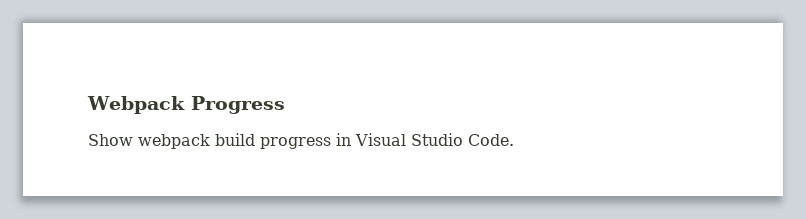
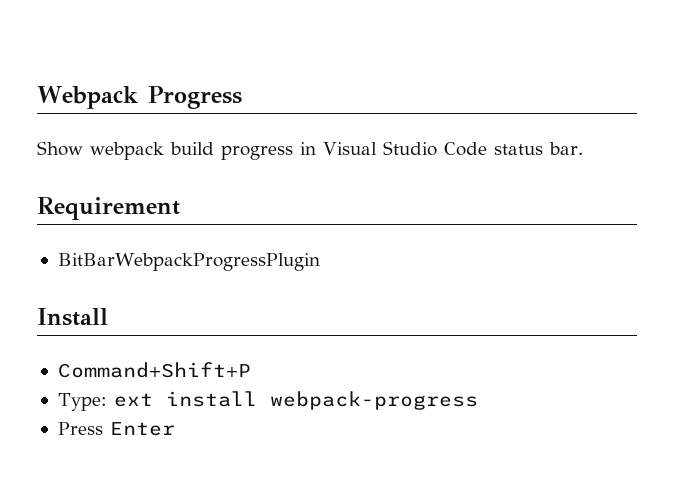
[468,134,514,146] Code. -> [443,142,583,156] [37,197,180,220] [57,253,320,271] [37,308,108,326] [57,362,251,378] [57,391,478,411] [57,422,175,436] Code status bar. // Requirement // BitBarWebpackProgressPlugin // Install // Command+Shift+P // Type: ext install webpack-progress // Press Enter

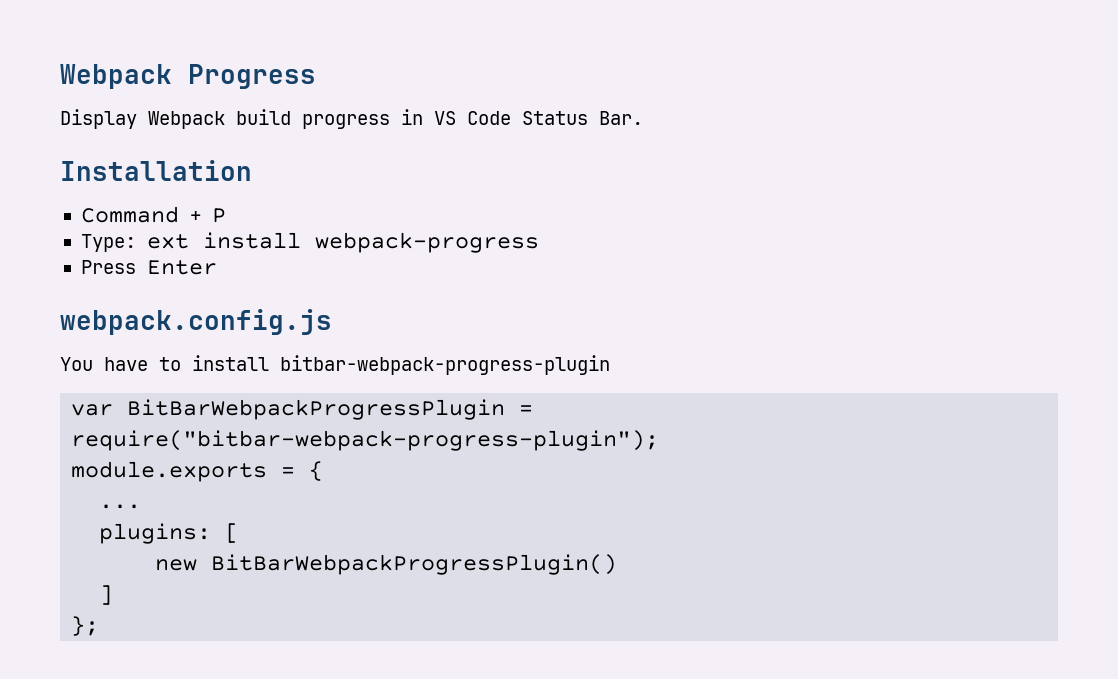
[37,141,164,160] Show webpack -> [60,109,225,129] Display Webpack
[323,141,583,156] [37,197,180,220] [57,253,320,271] [37,308,108,326] [57,362,251,378] Visual Studio Code status bar. // Requirement // BitBarWebpackProgressPlugin // Install // Command+Shift+P -> [434,111,643,125] [60,160,252,181] [80,206,226,223] VS Code Status Bar. // Installation // Command + P
(175, 429) none -> [60,309,332,335] [60,355,610,375] [71,399,534,420] [71,430,660,451] [71,461,324,482] [99,504,142,509] [99,523,240,544] [155,554,618,575] [99,585,114,605] [71,616,100,636] // webpack.config.js // You have to install bitbar-webpack-progress-plugin // var BitBarWebpackProgressPlugin = require("bitbar-webpack-progress-plugin"); // module.exports = { // ... // plugins: [ // new BitBarWebpackProgressPlugin() // ] // };

